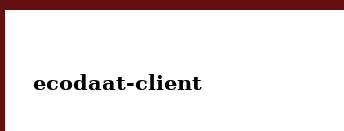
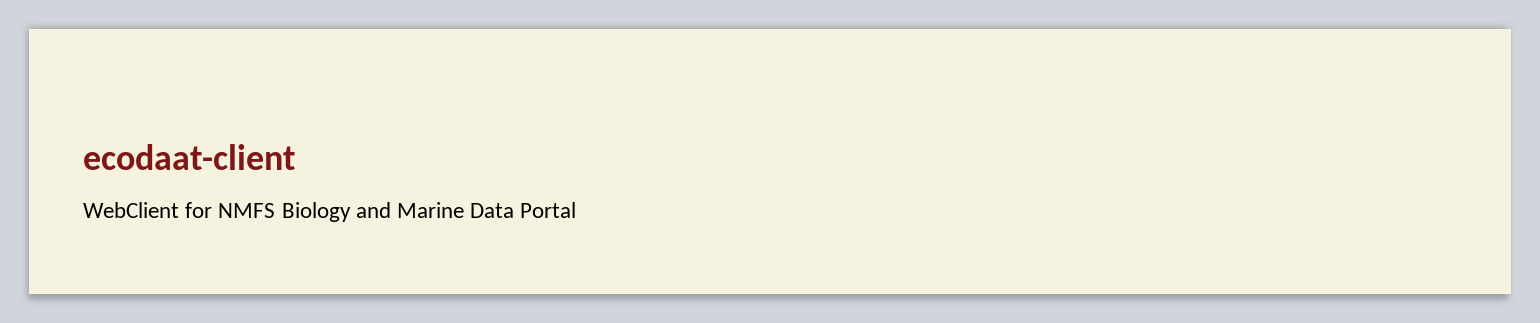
(202, 82) none -> [83,202,577,222] // WebClient for NMFS Biology and Marine Data Portal

